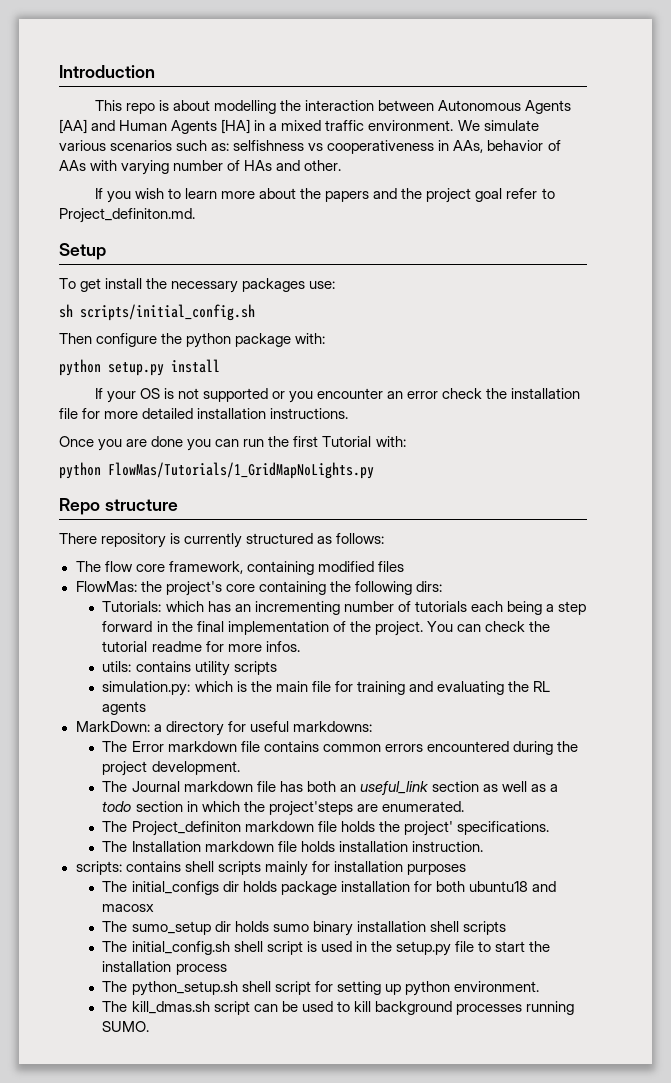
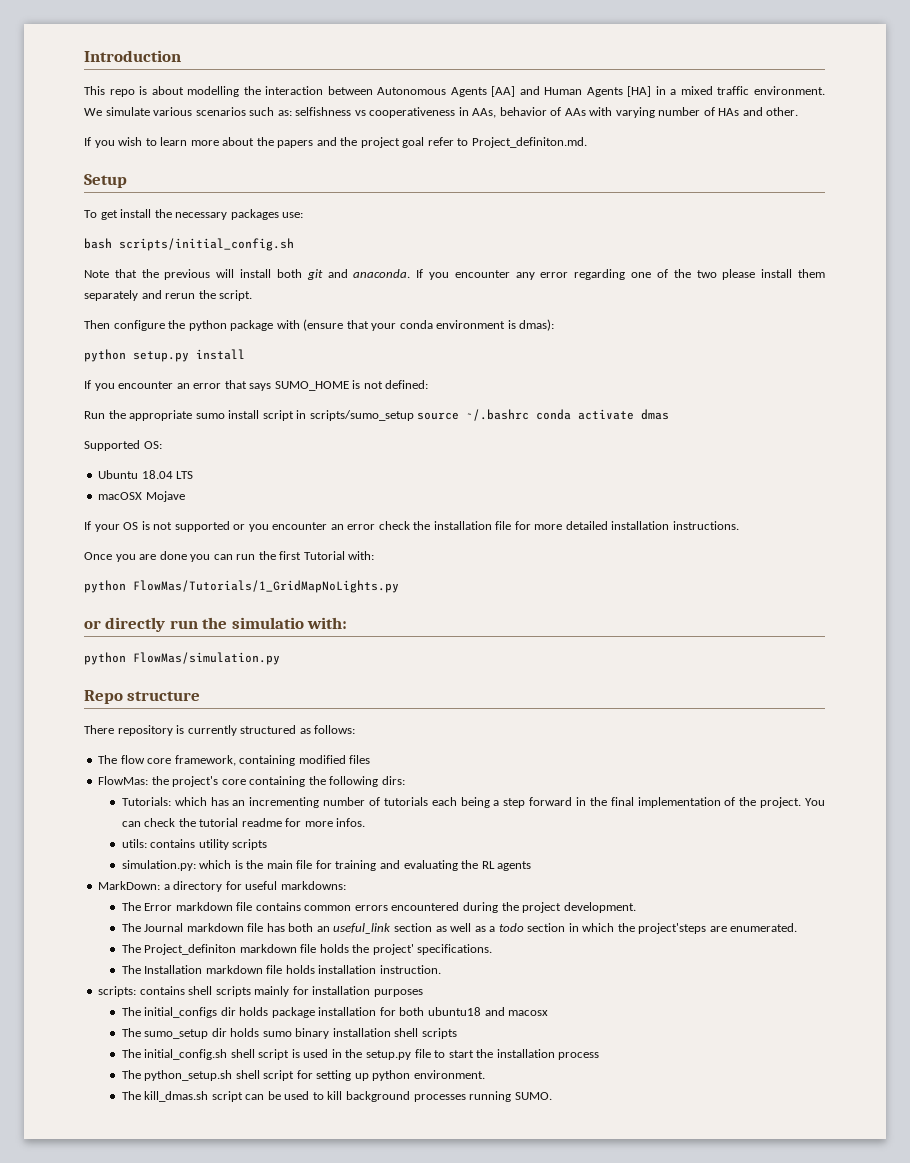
[59,304,73,318] sh -> [84,238,112,249] bash
(255, 312) none -> [84,269,826,280] [84,290,253,301] // Note that the previous will install both git and anaconda. If you encounter any error regarding one of the two please install them separately and rerun the script.
[295,333,326,344] [59,359,220,376] with: // python setup.py install -> [276,319,555,331] [84,349,245,362] [84,380,429,391] [84,409,670,421] [84,440,162,451] [98,470,194,479] [98,491,185,502] with (ensure that your conda environment is dmas): // python setup.py install // If you encounter an error that says SUMO_HOME is not defined: // Run the appropriate sumo install script in scripts/sumo_setup source ~/.bashrc conda activate dmas // Supported OS: // Ubuntu 18.04 LTS // macOSX Mojave
(374, 470) none -> [84,617,348,632] [84,652,280,665] // or directly run the simulatio with: // python FlowMas/simulation.py

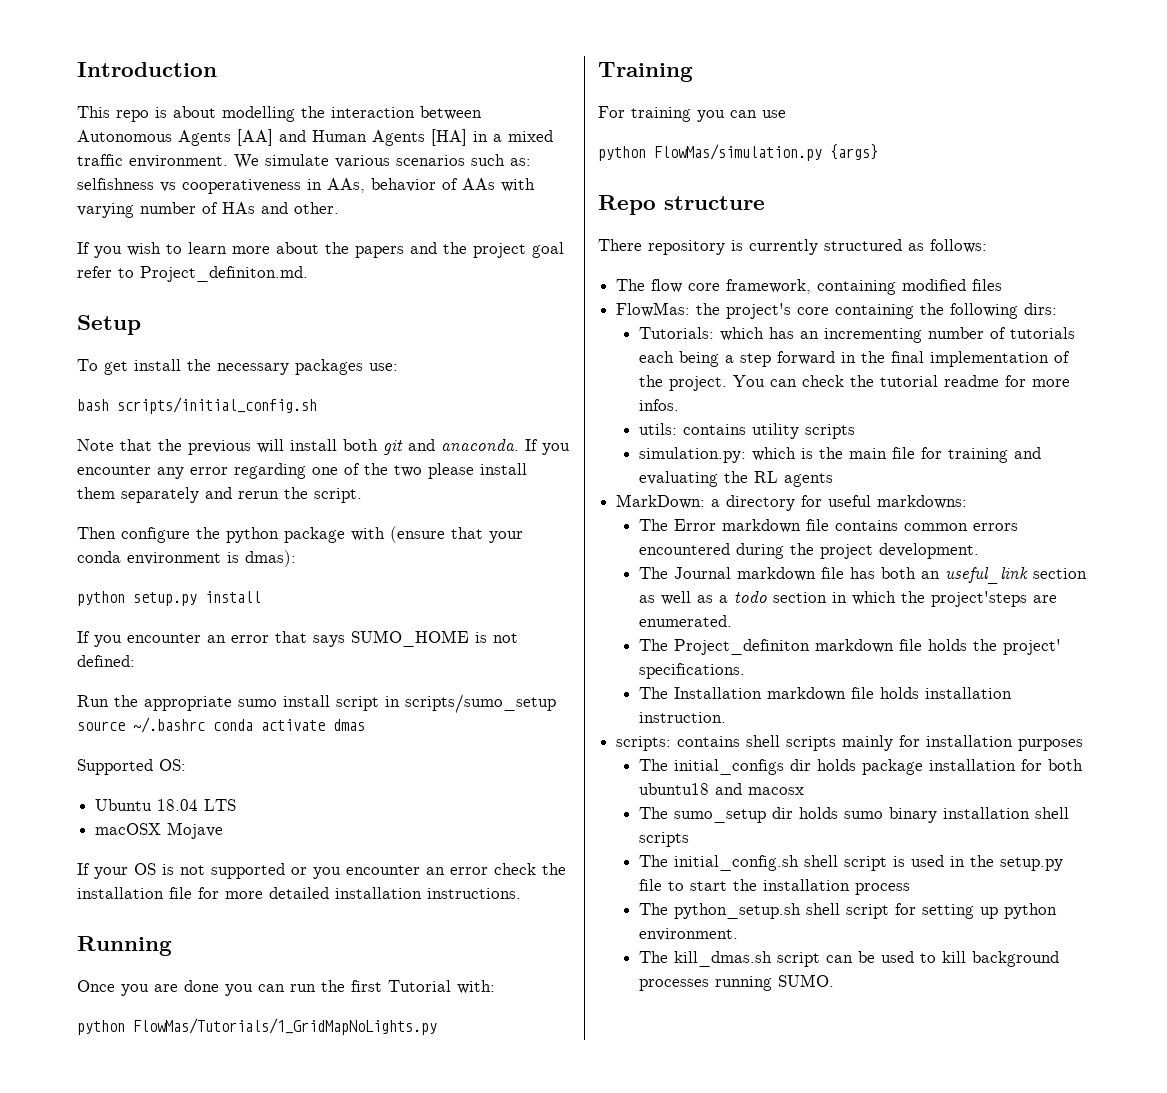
(739, 525) none -> [77,936,172,956] // Running
[84,617,348,632] or directly run the simulatio with: -> [598,62,693,82] [598,106,786,122] Training // For training you can use
(280, 658) none -> [830,144,878,160] {args}

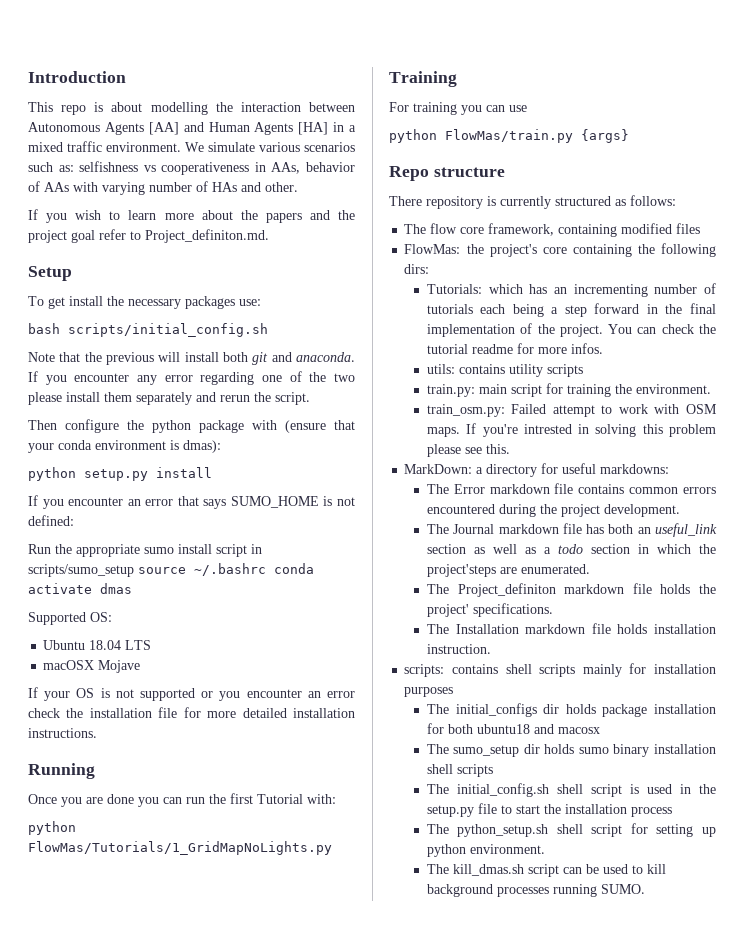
[654,144,822,161] FlowMas/simulation.py -> [445,129,573,143] FlowMas/train.py
[638,447,1041,463] [638,471,833,487] simulation.py: which is the main file for training and evaluating the RL agents -> [426,383,711,397] [426,404,717,417] [426,423,716,437] [426,444,510,457] train.py: main script for training the environment. // train_osm.py: Failed attempt to work with OSM maps. If you're intrested in solving this problem please see this.

